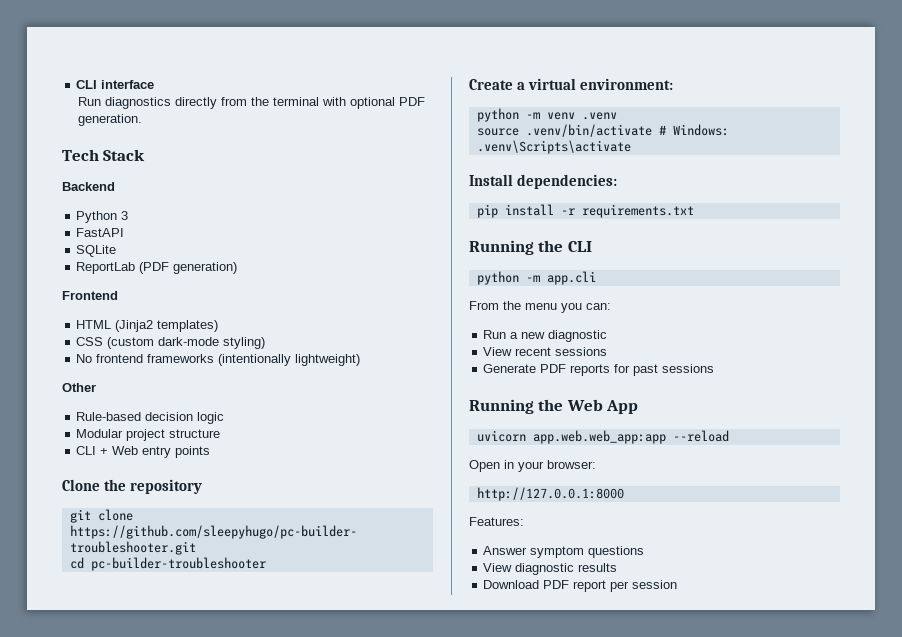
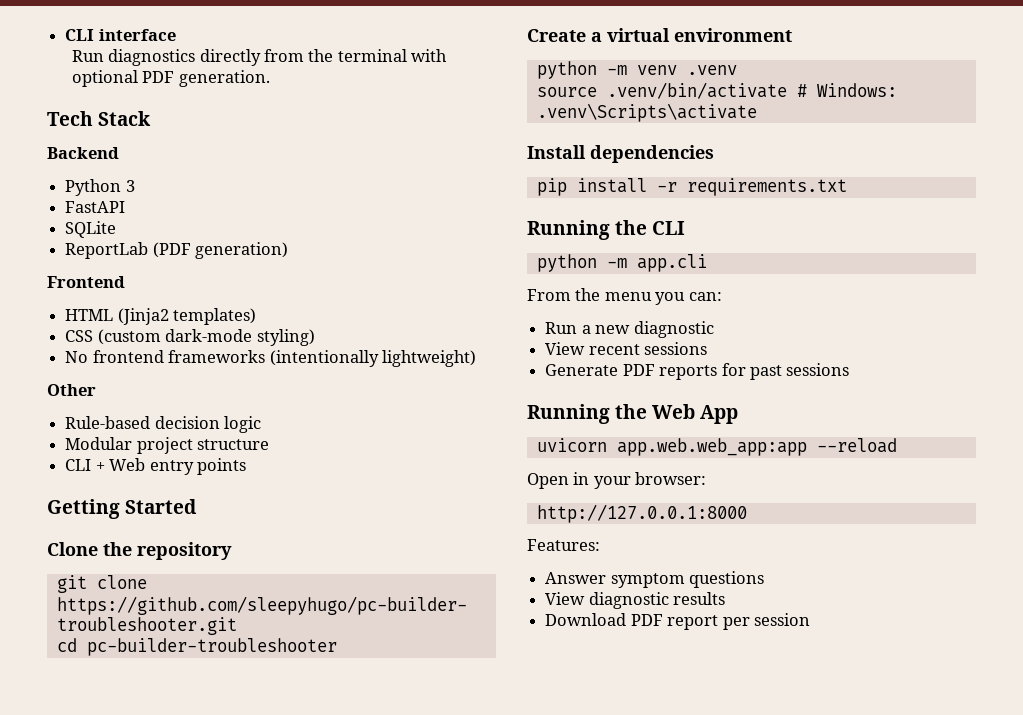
(211, 452) none -> [47,499,198,519] // Getting Started
[580,78,674,90] environment: -> [674,28,792,42] environment
[517,174,618,189] dependencies: -> [590,145,714,163] dependencies

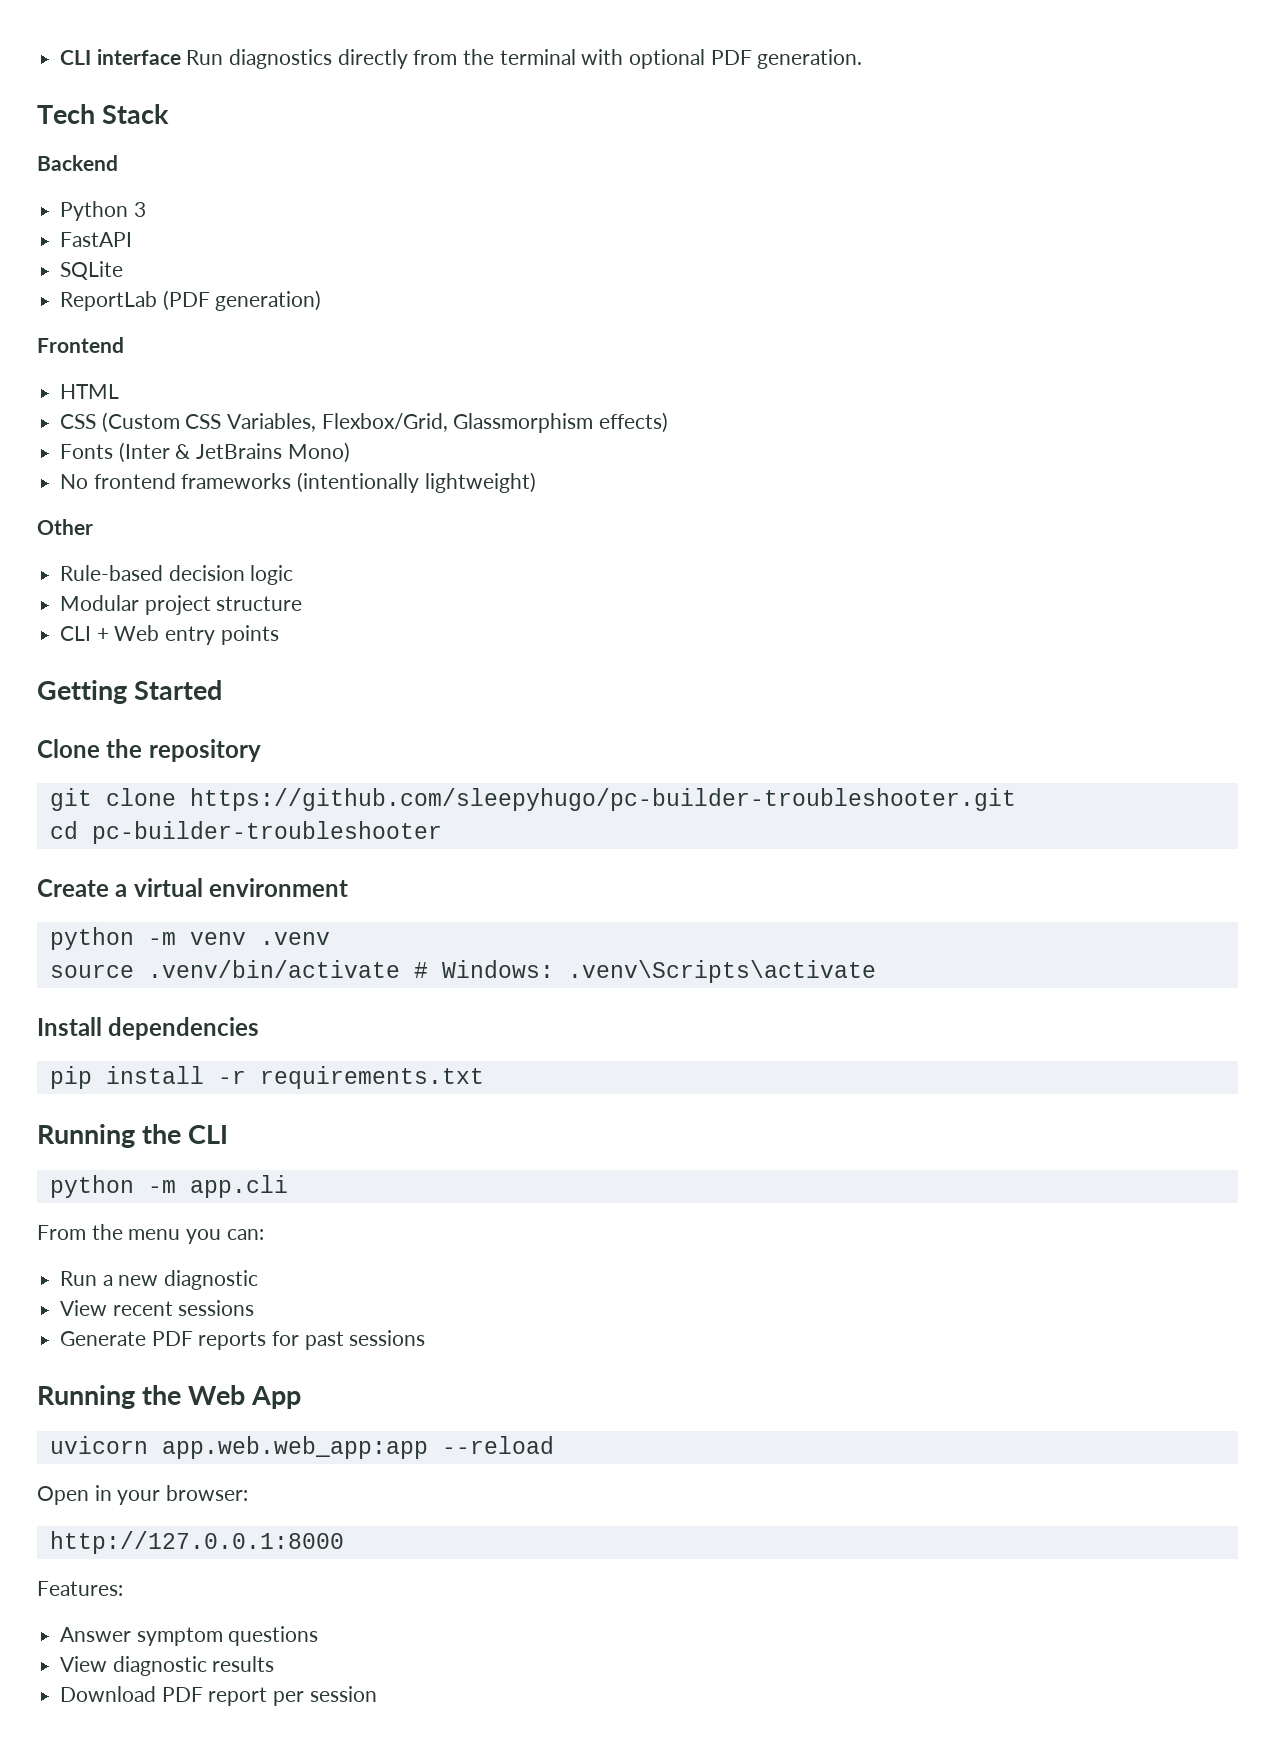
(176, 35) // -> (181, 57) none
[117,308,257,325] [65,329,315,346] (Jinja2 templates) // CSS (custom dark-mode styling) -> [60,412,669,433] [60,442,350,463] // CSS (Custom CSS Variables, Flexbox/Grid, Glassmorphism effects) // Fonts (Inter & JetBrains Mono)

